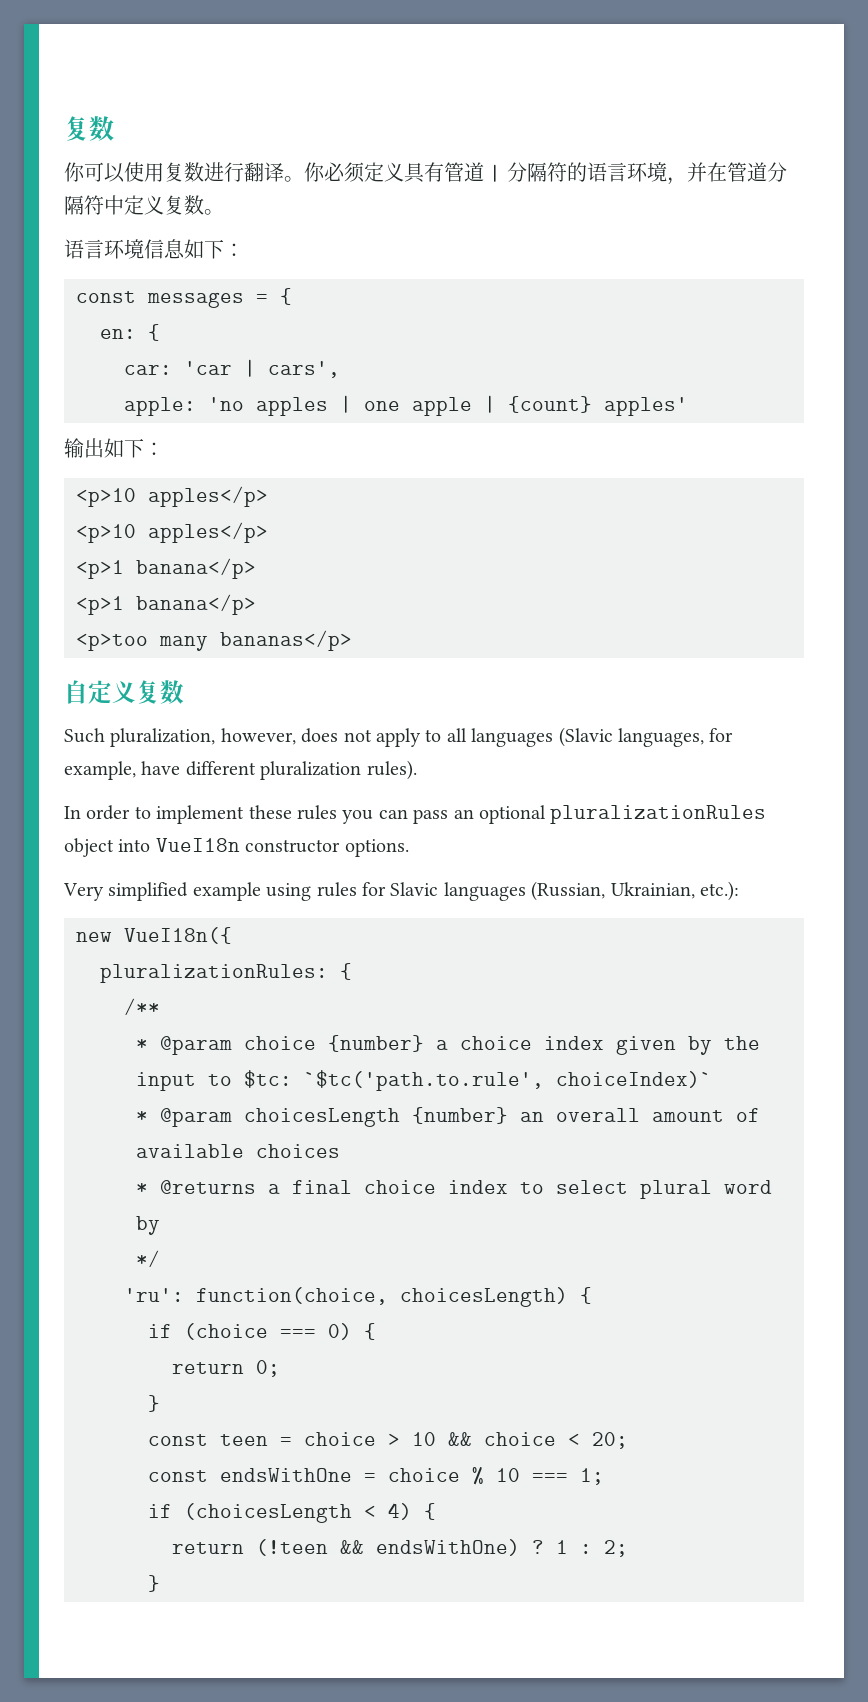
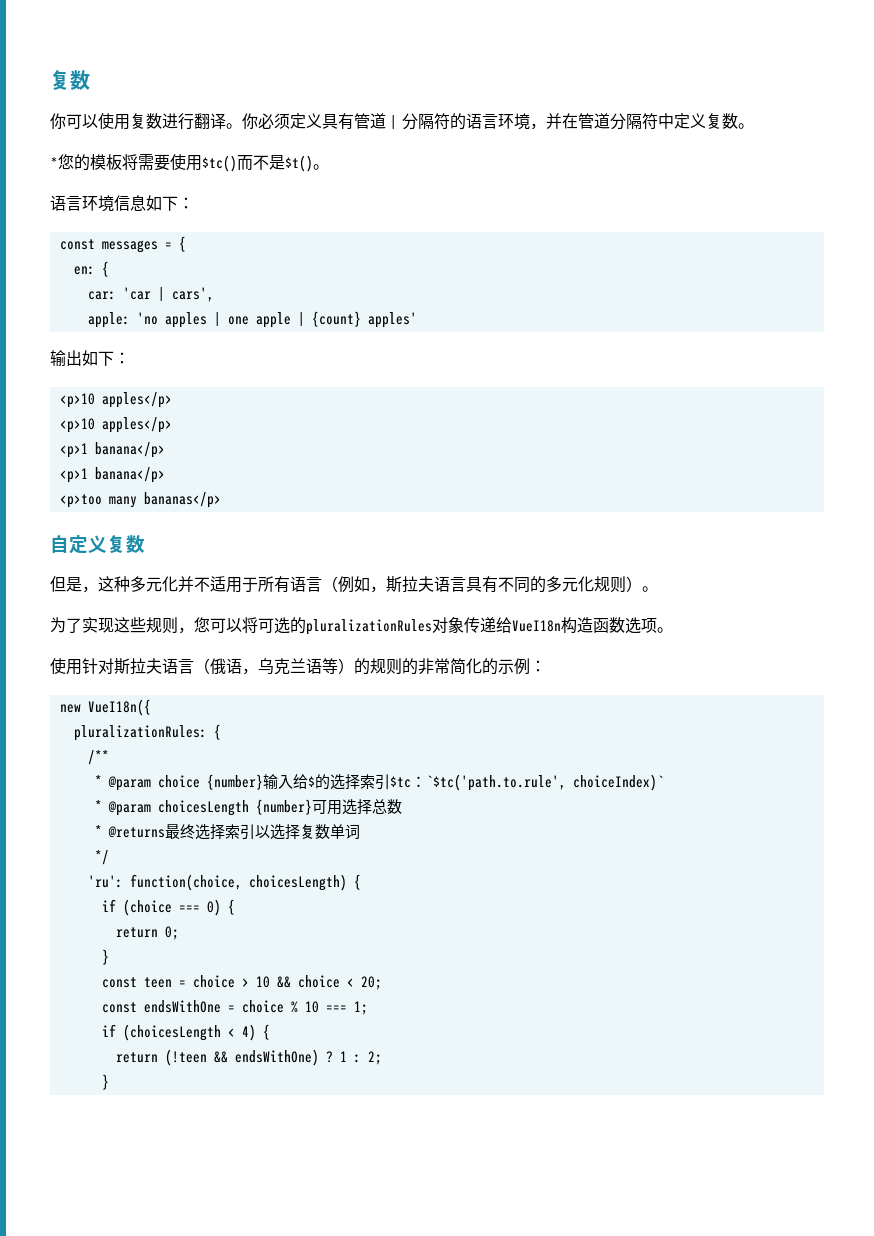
(224, 212) none -> [50,154,329,172] // *您的模板将需要使用$tc()而不是$t()。
[64,727,734,747] [64,760,417,780] [64,805,767,824] [64,838,409,857] [63,881,739,901] Such pluralization, however, does not apply to all languages (Slavic languages, for example, have different pluralization rules). // In order to implement these rules you can pass an optional pluralizationRules object into VueI18n constructor options. // Very simplified example using rules for Slavic languages (Russian, Ukrainian, etc.): -> [50,576,658,593] [50,617,673,635] [50,658,546,675] 但是，这种多元化并不适用于所有语言（例如，斯拉夫语言具有不同的多元化规则）。 // 为了实现这些规则，您可以将可选的pluralizationRules对象传递给VueI18n构造函数选项。 // 使用针对斯拉夫语言（俄语，乌克兰语等）的规则的非常简化的示例：
[436,1036,760,1055] [136,1070,292,1091] a choice index given by the input to $tc: -> [262,774,426,790] 输入给$的选择索引$tc：
[520,1108,760,1122] [136,1144,340,1158] [136,1180,772,1199] [136,1216,160,1235] an overall amount of available choices // * @returns a final choice index to select plural word by -> [311,799,402,815] [94,824,360,840] 可用选择总数 // * @returns最终选择索引以选择复数单词

